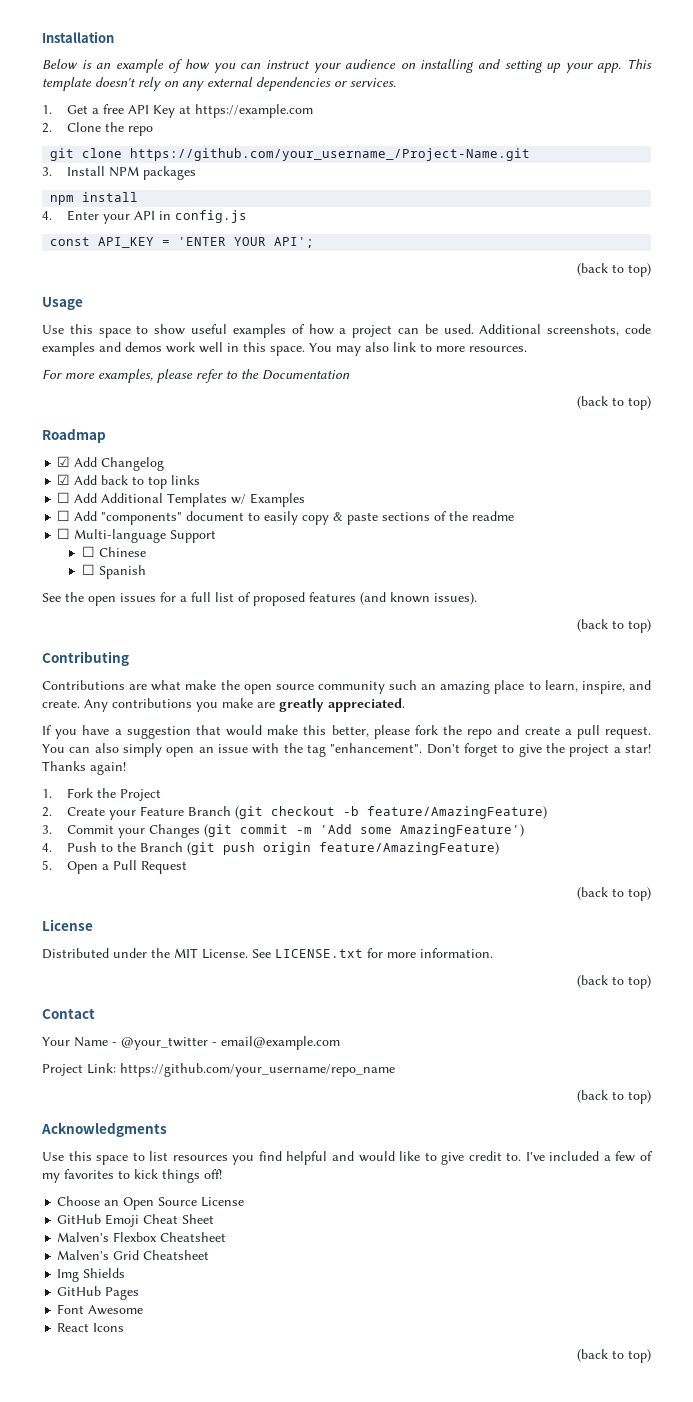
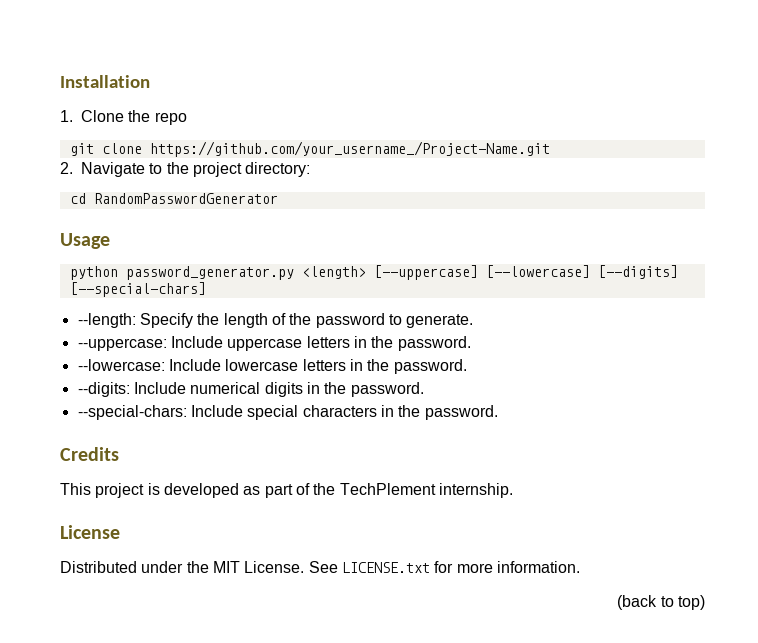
[42,59,652,73] [42,77,396,91] [42,104,313,118] [42,123,52,133] Below is an example of how you can instruct your audience on installing and setting up your app. This template doesn't rely on any external dependencies or services. // 1. Get a free API Key at https://example.com // 2. -> [60,110,73,122] 1.
[42,166,196,180] [50,192,139,205] [42,210,247,224] [50,237,315,248] [577,263,651,277] [42,297,83,310] [42,324,651,338] [42,342,527,356] [42,369,350,383] [577,396,651,410] [42,428,106,443] [57,456,165,471] [57,474,201,489] [57,492,306,507] [57,510,515,525] [57,528,217,543] [82,546,147,557] [82,564,147,579] [42,592,477,606] [577,619,651,633] [42,651,129,666] [42,680,651,694] [42,698,405,712] [42,725,651,739] [42,743,651,757] [42,761,126,775] [42,788,161,801] [42,806,547,820] [42,824,524,838] [42,842,499,855] [42,860,187,874] [577,887,651,901] 3. Install NPM packages // npm install // 4. Enter your API in config.js // const API_KEY = 'ENTER YOUR API'; // (back to top) // Usage // Use this space to show useful examples of how a project can be used. Additional screenshots, code examples and demos work well in this space. You may also link to more resources. // For more examples, please refer to the Documentation // (back to top) // Roadmap // ☑ Add Changelog // ☑ Add back to top links // ☐ Add Additional Templates w/ Examples // ☐ Add "components" document to easily copy & paste sections of the readme // ☐ Multi-language Support // ☐ Chinese // ☐ Spanish // See the open issues for a full list of proposed features (and known issues). // (back to top) // Contributing // Contributions are what make the open source community such an amazing place to learn, inspire, and create. Any contributions you make are greatly appreciated. // If you have a suggestion that would make this better, please fork the repo and create a pull request. You can also simply open an issue with the tag "enhancement". Don't forget to give the project a star! Thanks again! // 1. Fork the Project // 2. Create your Feature Branch (git checkout -b feature/AmazingFeature) // 3. Commit your Changes (git commit -m 'Add some AmazingFeature') // 4. Push to the Branch (git push origin feature/AmazingFeature) // 5. Open a Pull Request // (back to top) -> [60,162,311,177] [69,193,278,204] [60,233,110,249] [69,265,678,280] [69,282,206,297] [77,313,474,328] [77,336,471,351] [77,359,467,374] [77,382,424,397] [77,405,498,420] [60,447,119,461] [60,483,513,498] 2. Navigate to the project directory: // cd RandomPasswordGenerator // Usage // python password_generator.py <length> [--uppercase] [--lowercase] [--digits] [--special-chars] // --length: Specify the length of the password to generate. // --uppercase: Include uppercase letters in the password. // --lowercase: Include lowercase letters in the password. // --digits: Include numerical digits in the password. // --special-chars: Include special characters in the password. // Credits // This project is developed as part of the TechPlement internship.
[42,1008,95,1019] [42,1036,340,1050] [42,1063,395,1077] [577,1090,651,1104] [41,1122,167,1137] [42,1151,653,1165] [42,1169,222,1183] [57,1196,245,1210] [57,1214,215,1227] [57,1232,227,1242] [57,1250,210,1260] [57,1268,126,1282] [57,1286,140,1300] [57,1304,144,1315] [57,1323,125,1332] [577,1349,651,1363] // Contact // Your Name - @your_twitter - email@example.com // Project Link: https://github.com/your_username/repo_name // (back to top) // Acknowledgments // Use this space to list resources you find helpful and would like to give credit to. I've included a few of my favorites to kick things off! // Choose an Open Source License // GitHub Emoji Cheat Sheet // Malven's Flexbox Cheatsheet // Malven's Grid Cheatsheet // Img Shields // GitHub Pages // Font Awesome // React Icons // (back to top) -> (706, 602) none

